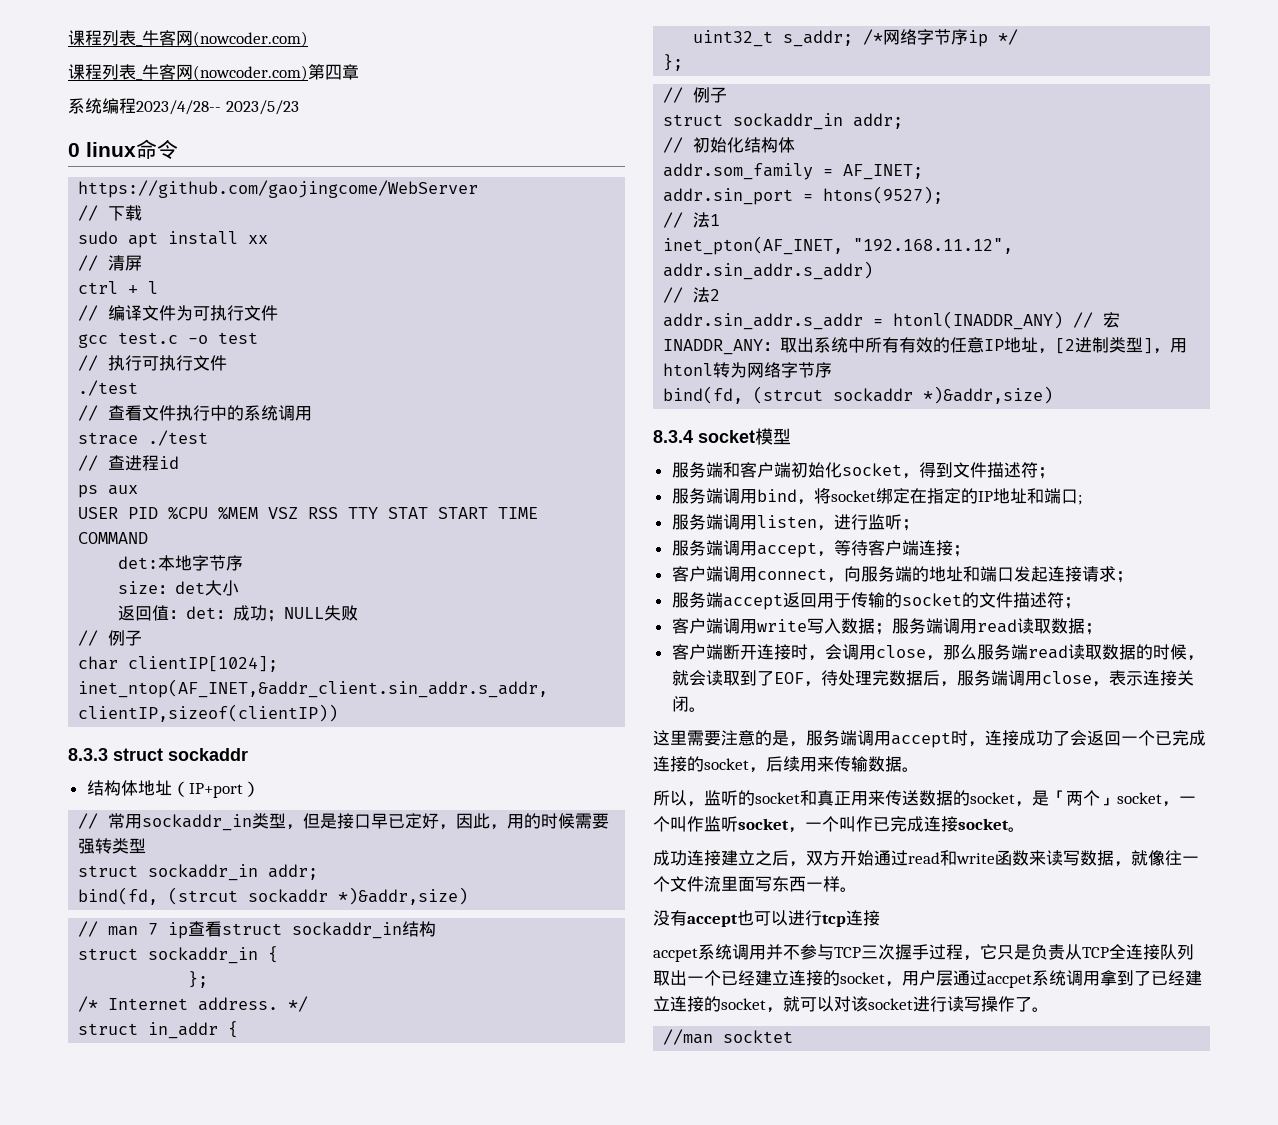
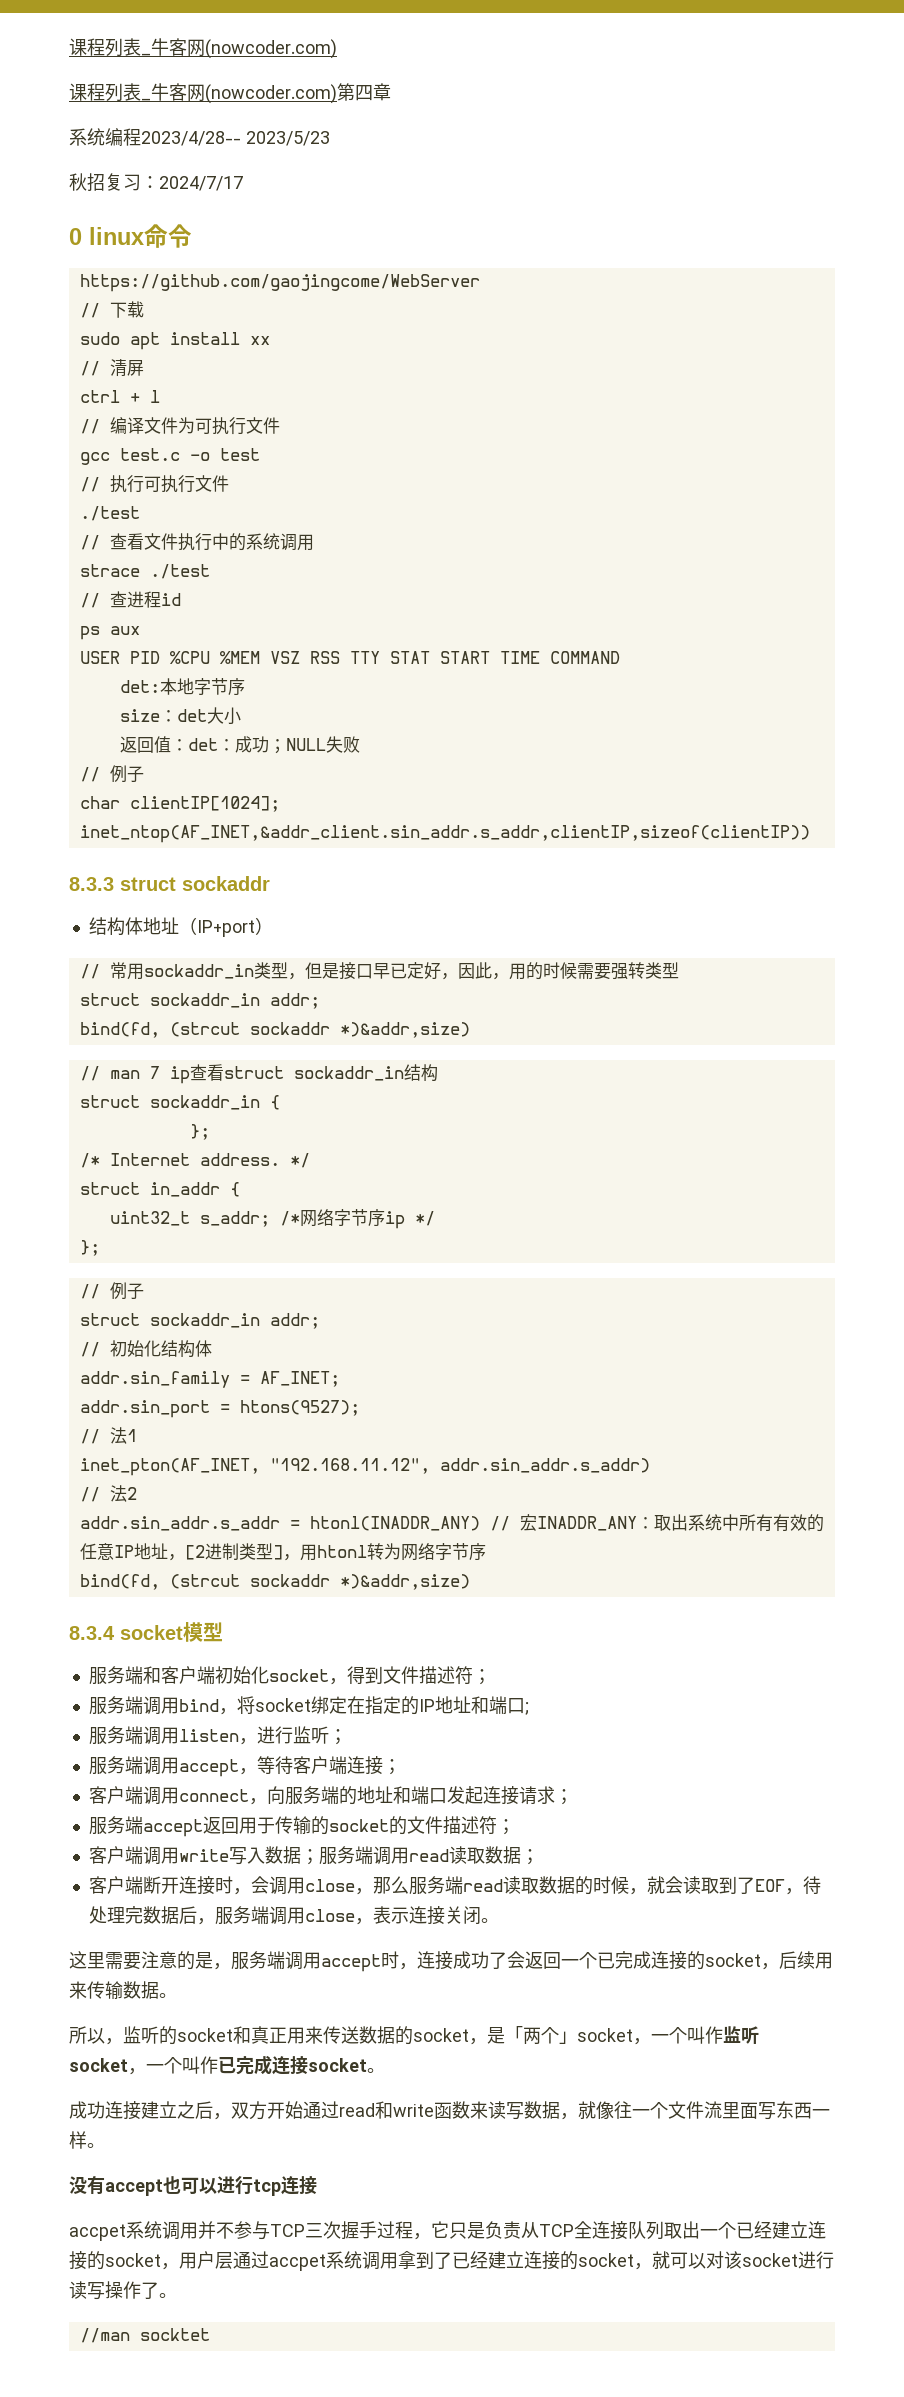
(299, 107) none -> [69,173,243,191] // 秋招复习：2024/7/17
[663,163,814,180] addr.som_family -> [79,1371,230,1388] addr.sin_family

